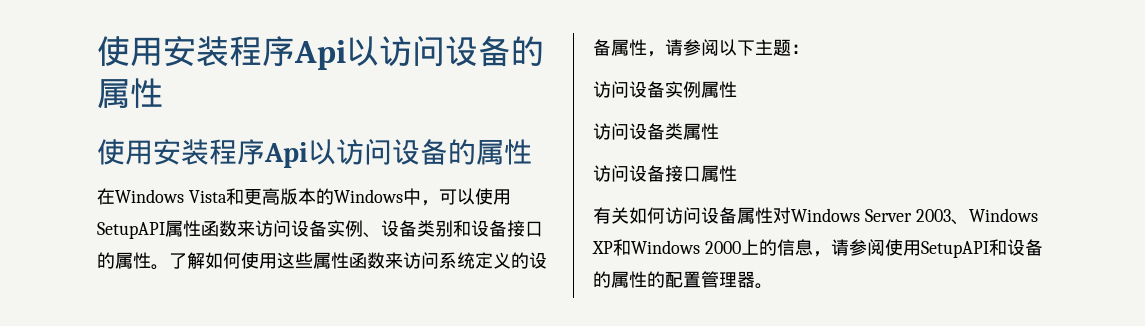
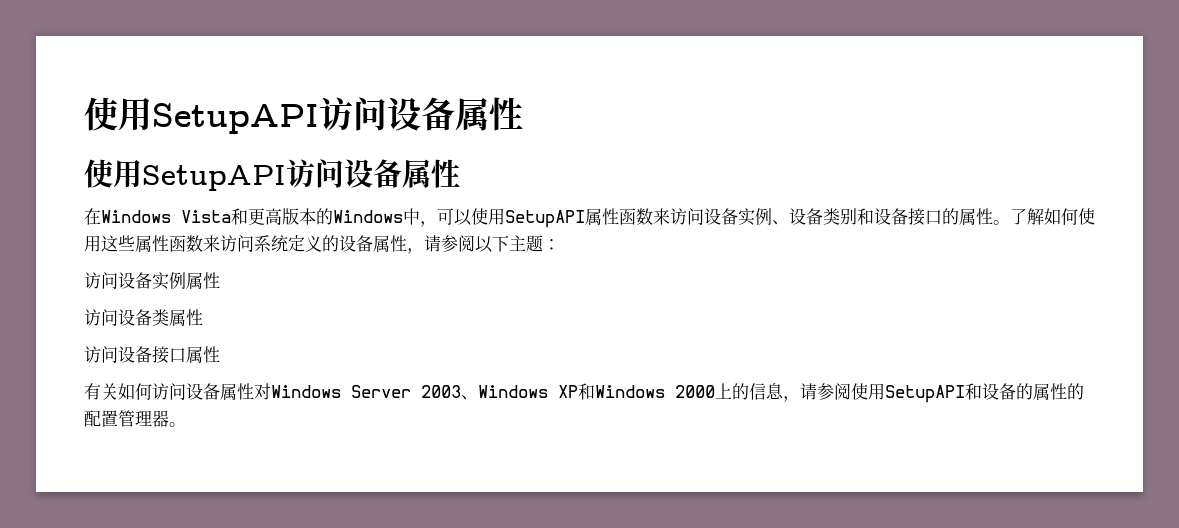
[97,35,544,70] 使用安装程序Api以访问设备的 -> [84,97,455,134] 使用SetupAPI访问设备
[153,139,476,168] 安装程序Api以访问设备的 -> [142,159,402,191] SetupAPI访问设备

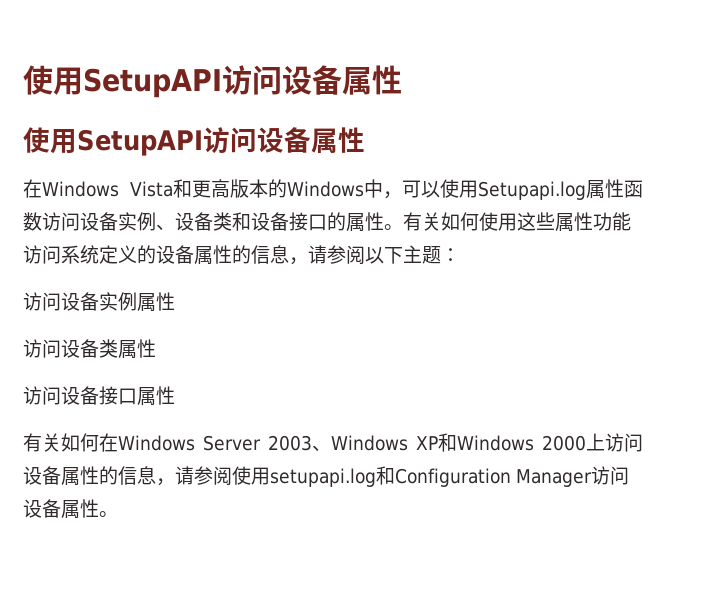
[505,208,670,228] SetupAPI属性函数来 -> [478,179,643,200] [23,212,42,231] Setupapi.log属性函数
[840,208,857,225] 别 -> (232, 221) none
[1010,208,1044,225] 了解 -> [403,212,441,231] 有关
[169,235,220,252] 函数来 -> [593,212,631,231] 功能
(407, 243) none -> [232,245,289,264] 的信息
[152,383,271,400] 访问设备属性对 -> [99,433,118,452] 在
(732, 391) none -> [605,433,643,452] [23,466,99,486] 访问设备属性
[885,383,1084,403] [84,410,169,427] SetupAPI和设备的属性的配置管理器 -> [270,466,630,487] [23,499,99,519] setupapi.log和Configuration Manager访问设备属性

